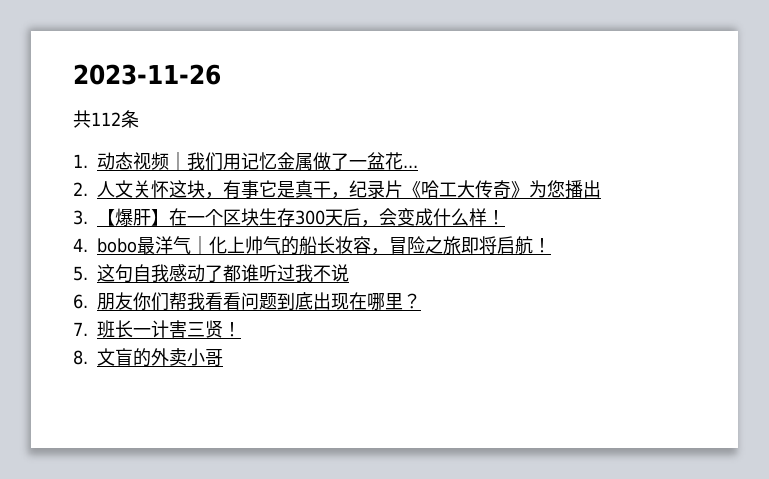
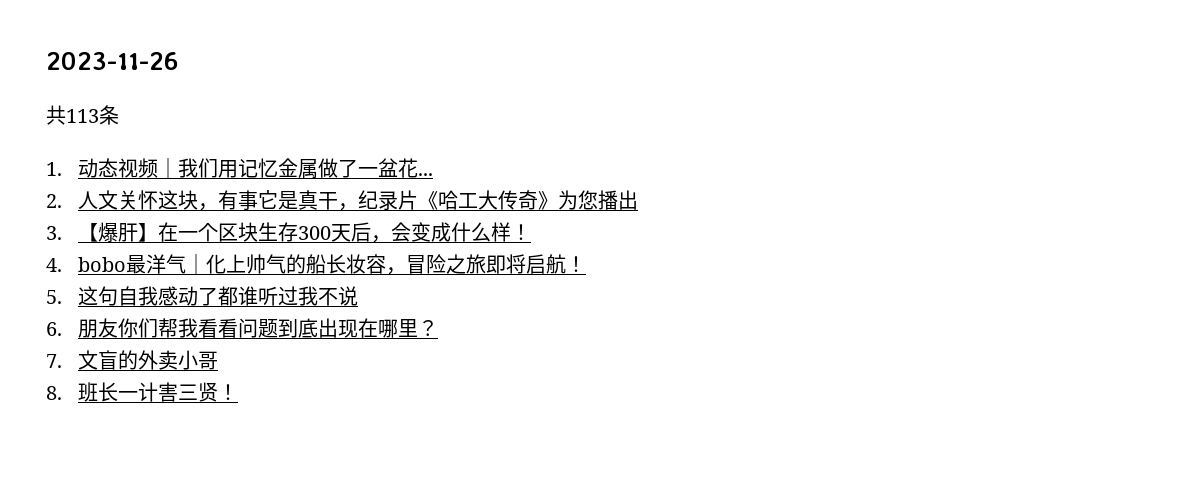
[91,112,121,126] 112 -> [66,109,99,123] 113
(88, 329) none -> [77,350,218,370] [46,386,62,400] 文盲的外卖小哥 // 8.
[73,348,223,367] // 8.文盲的外卖小哥 -> (238, 392) none

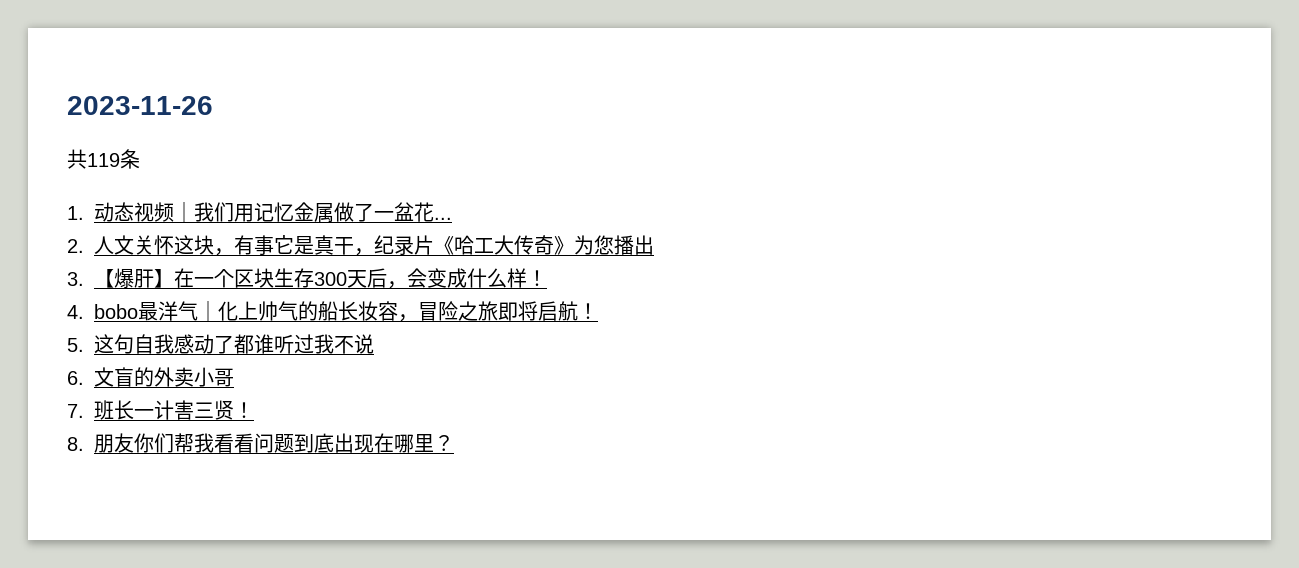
[66,109,99,123] 113 -> [87,153,120,167] 119
(62, 329) none -> [94,367,234,387] [67,400,254,420] [67,437,84,451] 文盲的外卖小哥 // 7.班长一计害三贤！ // 8.
[46,350,218,370] [46,382,238,402] // 7.文盲的外卖小哥 // 8.班长一计害三贤！ -> (454, 443) none

